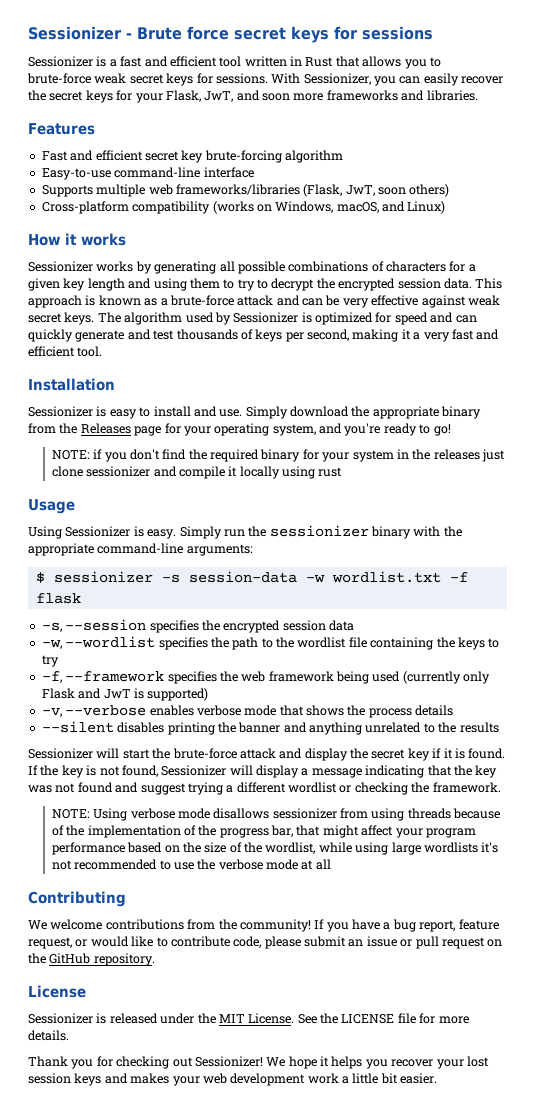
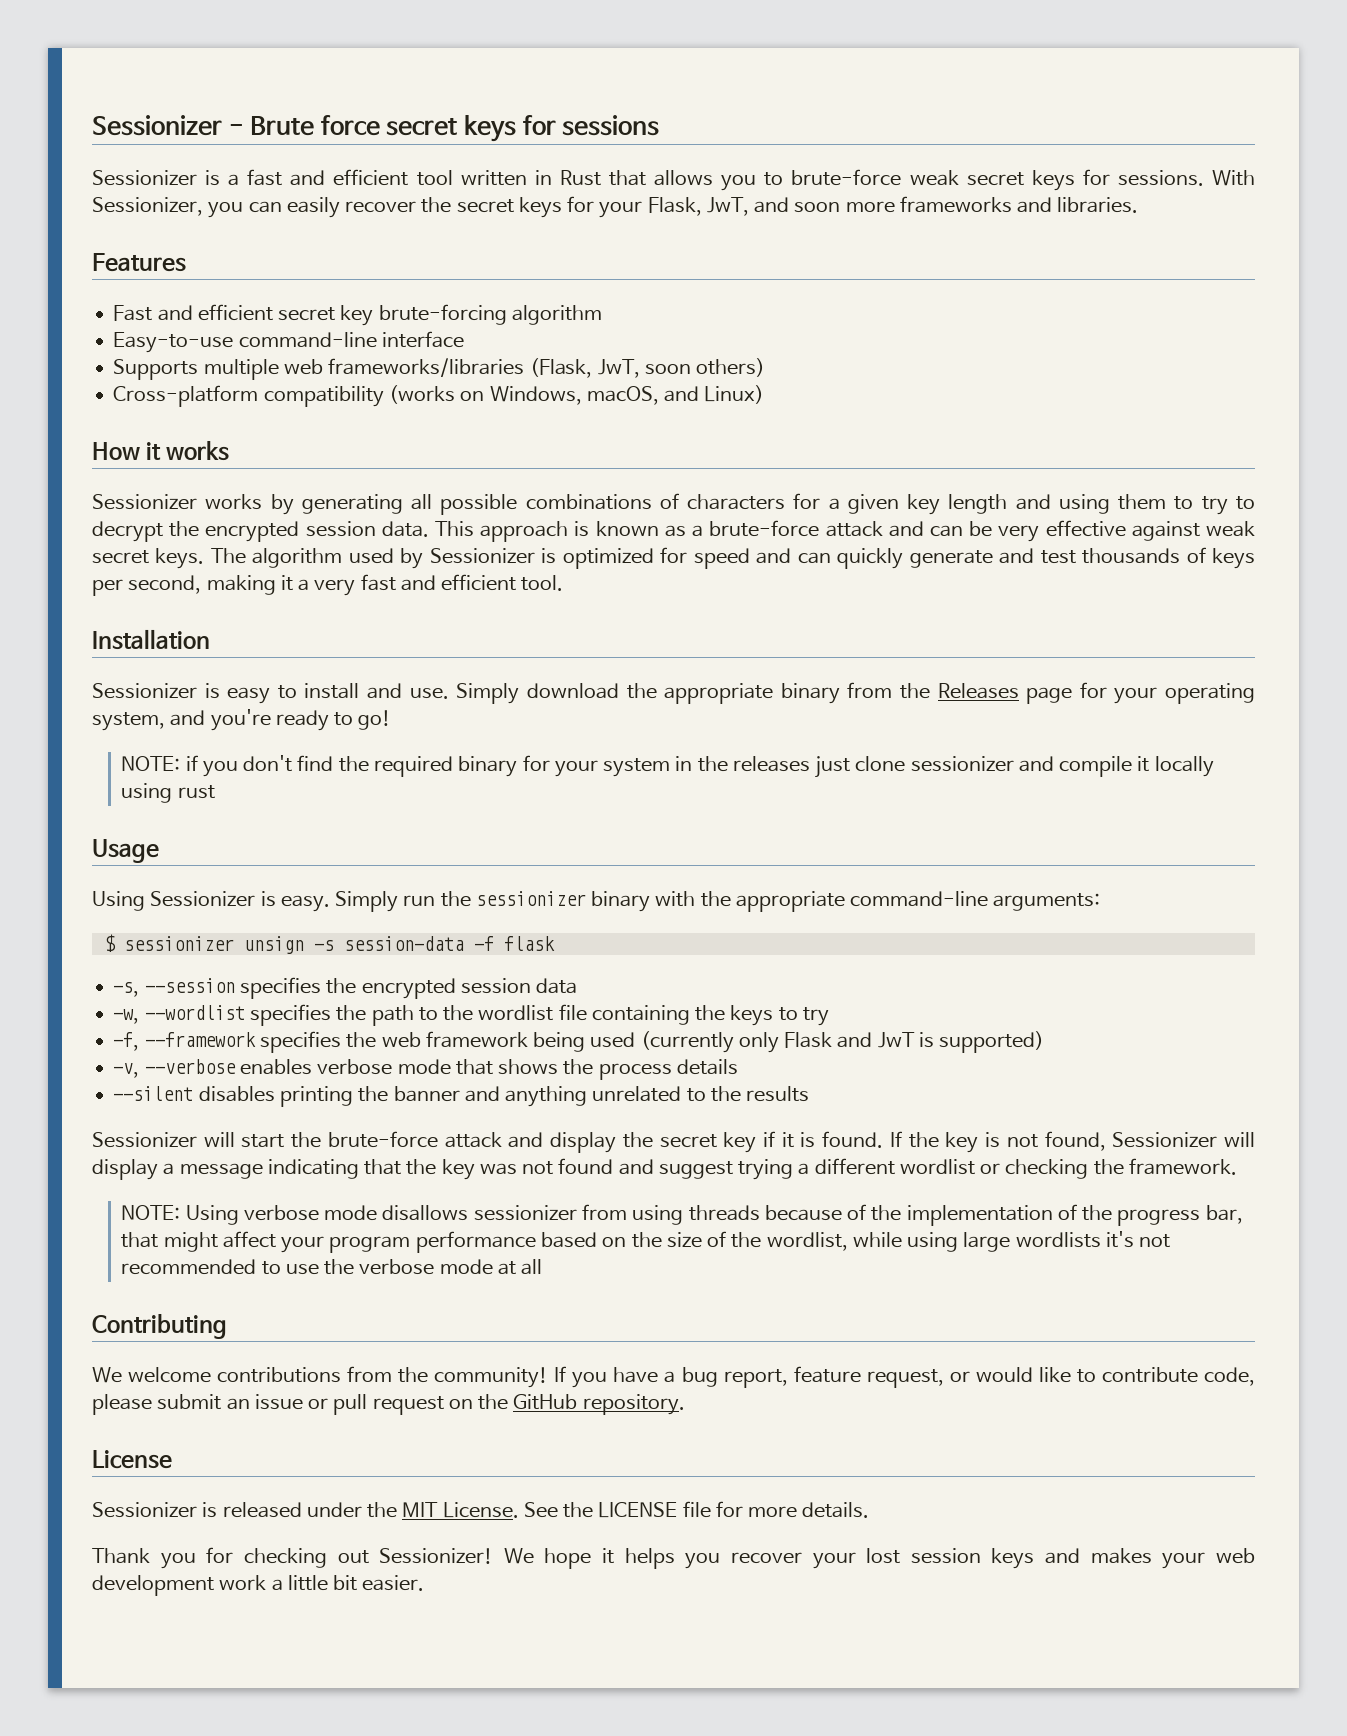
(153, 577) none -> [243,936,304,954] unsign
[305,571,441,583] -w wordlist.txt -> (464, 943) none

